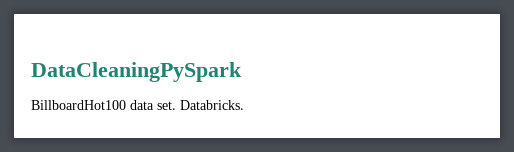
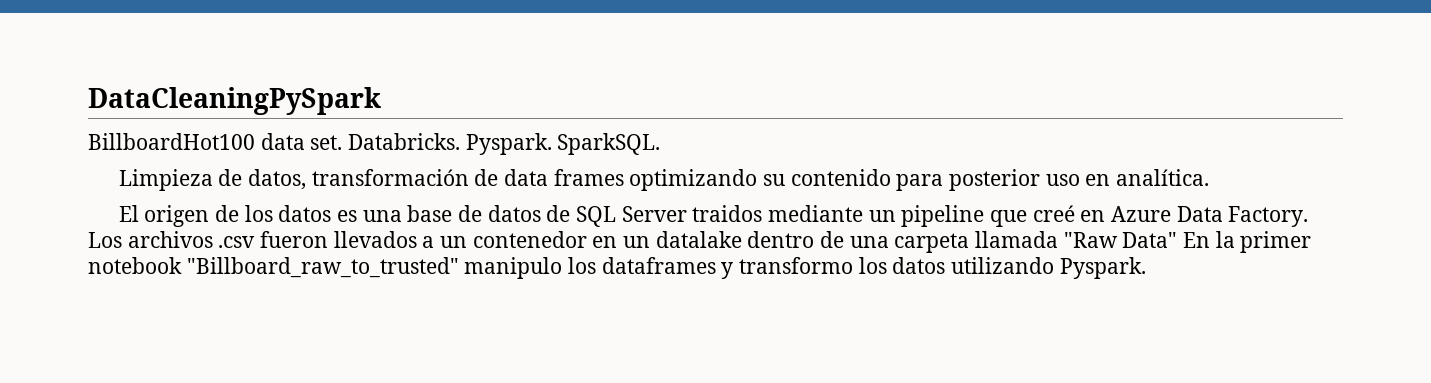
(244, 105) none -> [465,133,661,155] [118,169,1209,191] [118,205,1309,227] [88,231,1312,253] [88,257,1146,279] Pyspark. SparkSQL. // Limpieza de datos, transformación de data frames optimizando su contenido para posterior uso en analítica. // El origen de los datos es una base de datos de SQL Server traidos mediante un pipeline que creé en Azure Data Factory. Los archivos .csv fueron llevados a un contenedor en un datalake dentro de una carpeta llamada "Raw Data" En la primer notebook "Billboard_raw_to_trusted" manipulo los dataframes y transformo los datos utilizando Pyspark.

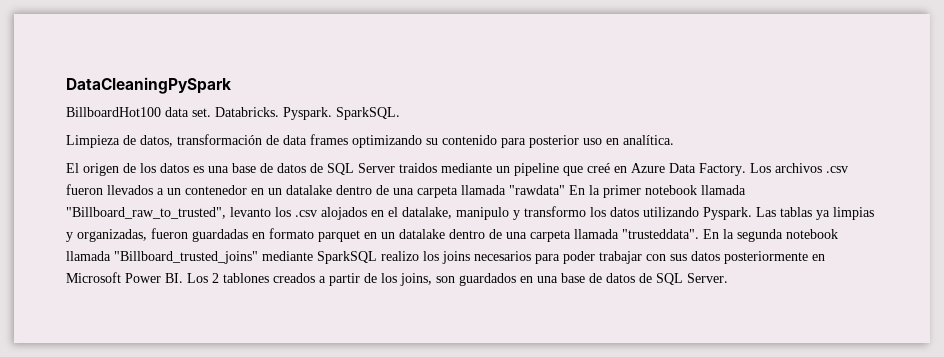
[1063,232,1178,248] "Raw Data" -> [509,185,565,195] "rawdata"
[186,257,716,279] "Billboard_raw_to_trusted" manipulo los dataframes -> [701,185,746,195] [66,207,509,220] llamada "Billboard_raw_to_trusted", levanto los .csv alojados en el datalake, manipulo
(1146, 268) none -> [756,207,874,220] [66,228,838,242] [66,251,825,264] [66,272,728,286] Las tablas ya limpias y organizadas, fueron guardadas en formato parquet en un datalake dentro de una carpeta llamada "trusteddata". En la segunda notebook llamada "Billboard_trusted_joins" mediante SparkSQL realizo los joins necesarios para poder trabajar con sus datos posteriormente en Microsoft Power BI. Los 2 tablones creados a partir de los joins, son guardados en una base de datos de SQL Server.

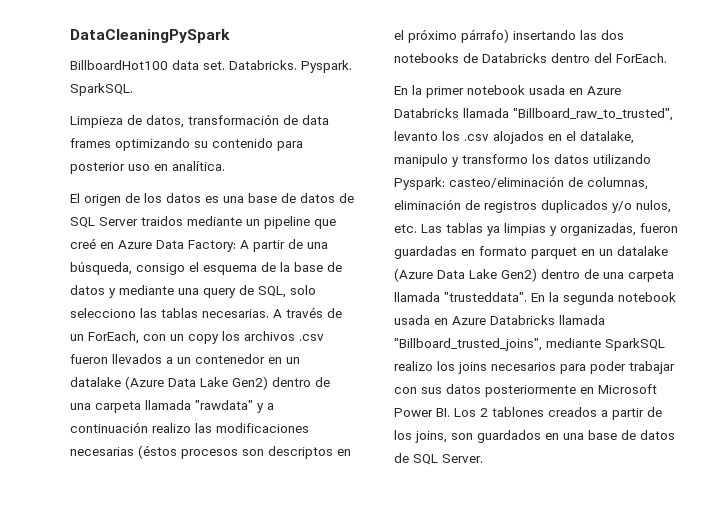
[699,163,771,176] Factory. Los -> [188,239,328,252] [70,262,342,275] [70,285,316,298] [70,307,342,318] [70,331,240,344] Factory: A partir de una búsqueda, consigo el esquema de la base de datos y mediante una query de SQL, solo selecciono las tablas necesarias. A través de un ForEach, con un copy los
(332, 190) none -> [125,376,268,390] (Azure Data Lake Gen2)
[569,185,697,198] En la primer notebook -> [257,403,274,413] [70,422,309,433] [70,445,351,459] [394,29,624,43] [394,53,667,63] [394,85,621,98] [394,108,459,118] y a continuación realizo las modificaciones necesarias (éstos procesos son descriptos en el próximo párrafo) insertando las dos notebooks de Databricks dentro del ForEach. // En la primer notebook usada en Azure Databricks
[703,207,752,220] Pyspark. -> [394,176,648,190] [394,199,671,213] [394,224,417,233] Pyspark: casteo/eliminación de columnas, eliminación de registros duplicados y/o nulos, etc.
(445, 234) none -> [394,268,537,282] (Azure Data Lake Gen2)
[66,251,258,264] llamada "Billboard_trusted_joins" -> [394,315,605,325] [394,338,542,351] usada en Azure Databricks llamada "Billboard_trusted_joins",

